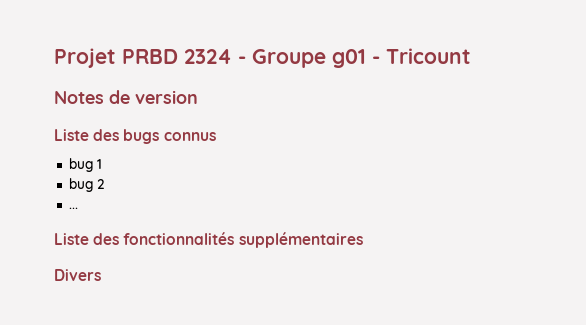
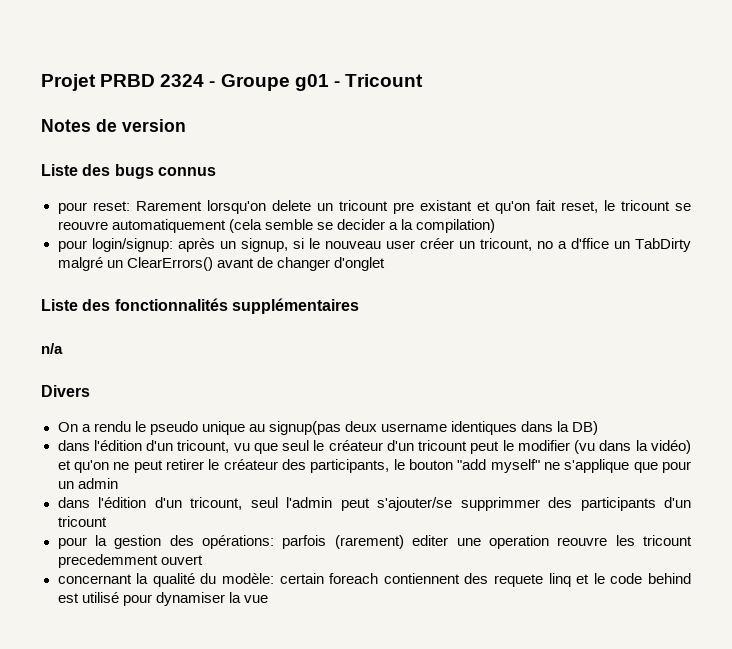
[68,158,102,172] [68,178,104,192] [68,207,78,209] bug 1 // bug 2 // ... -> [57,200,691,214] [57,219,495,233] [57,238,691,252] [57,257,385,271] pour reset: Rarement lorsqu'on delete un tricount pre existant et qu'on fait reset, le tricount se reouvre automatiquement (cela semble se decider a la compilation) // pour login/signup: après un signup, si le nouveau user créer un tricount, no a d'ffice un TabDirty malgré un ClearErrors() avant de changer d'onglet
(363, 240) none -> [41,343,63,354] // n/a
(101, 275) none -> [57,421,599,435] [57,440,691,454] [57,459,691,473] [57,478,118,489] [57,497,691,511] [57,516,107,527] [57,535,692,549] [57,554,203,568] [57,573,692,587] [57,592,268,606] // On a rendu le pseudo unique au signup(pas deux username identiques dans la DB) // dans l'édition d'un tricount, vu que seul le créateur d'un tricount peut le modifier (vu dans la vidéo) et qu'on ne peut retirer le créateur des participants, le bouton "add myself" ne s'applique que pour un admin // dans l'édition d'un tricount, seul l'admin peut s'ajouter/se supprimmer des participants d'un tricount // pour la gestion des opérations: parfois (rarement) editer une operation reouvre les tricount precedemment ouvert // concernant la qualité du modèle: certain foreach contiennent des requete linq et le code behind est utilisé pour dynamiser la vue

